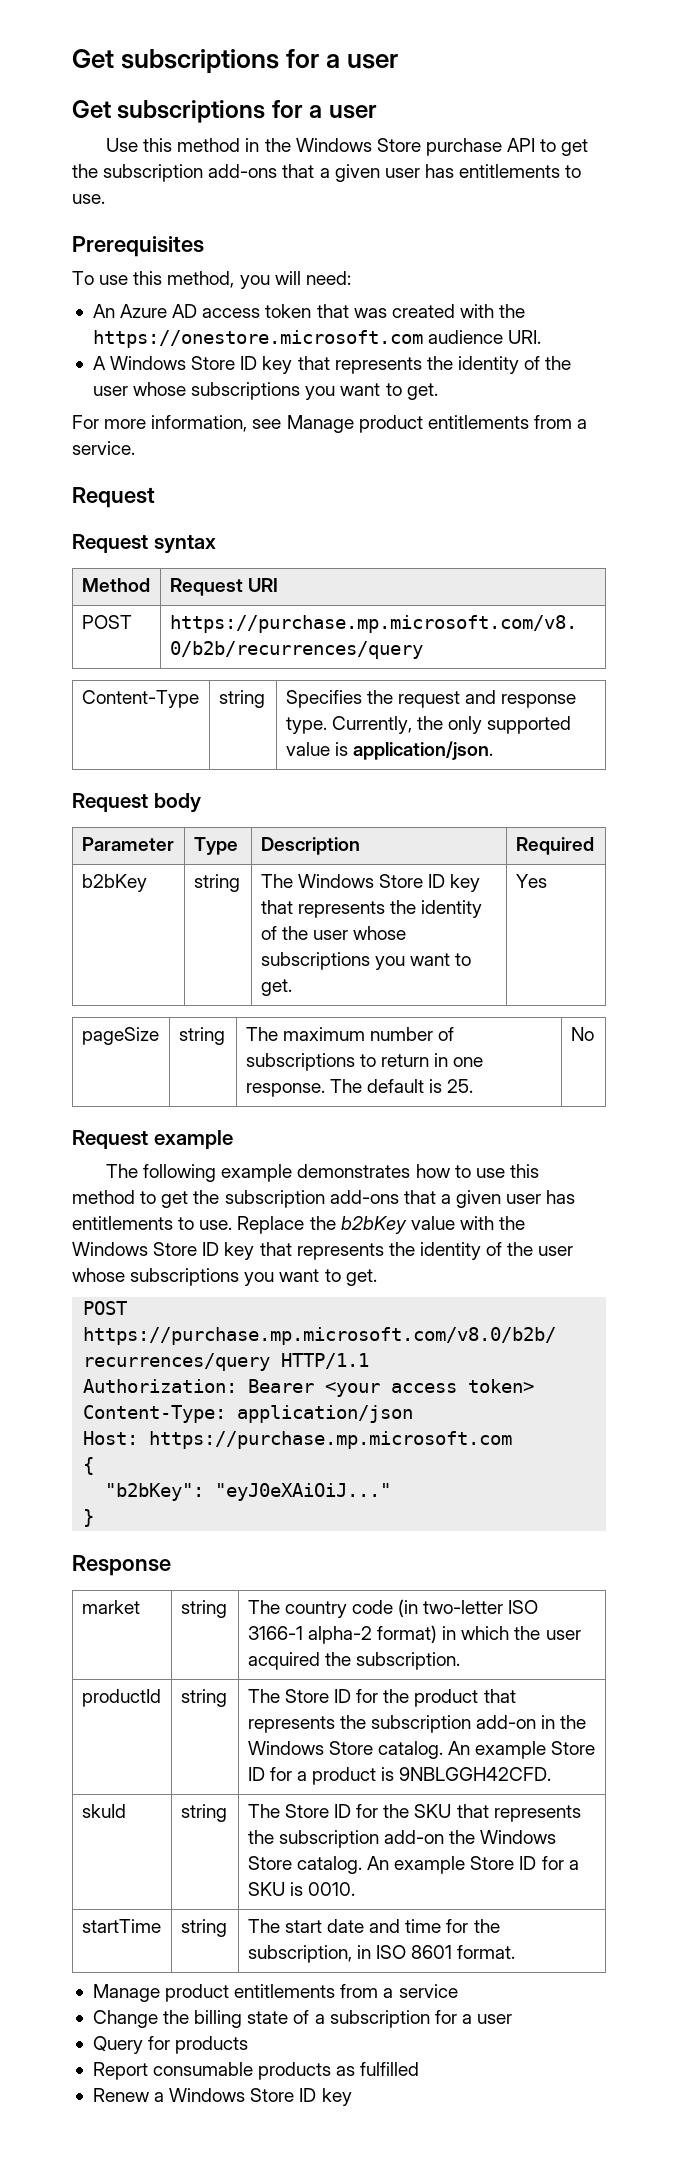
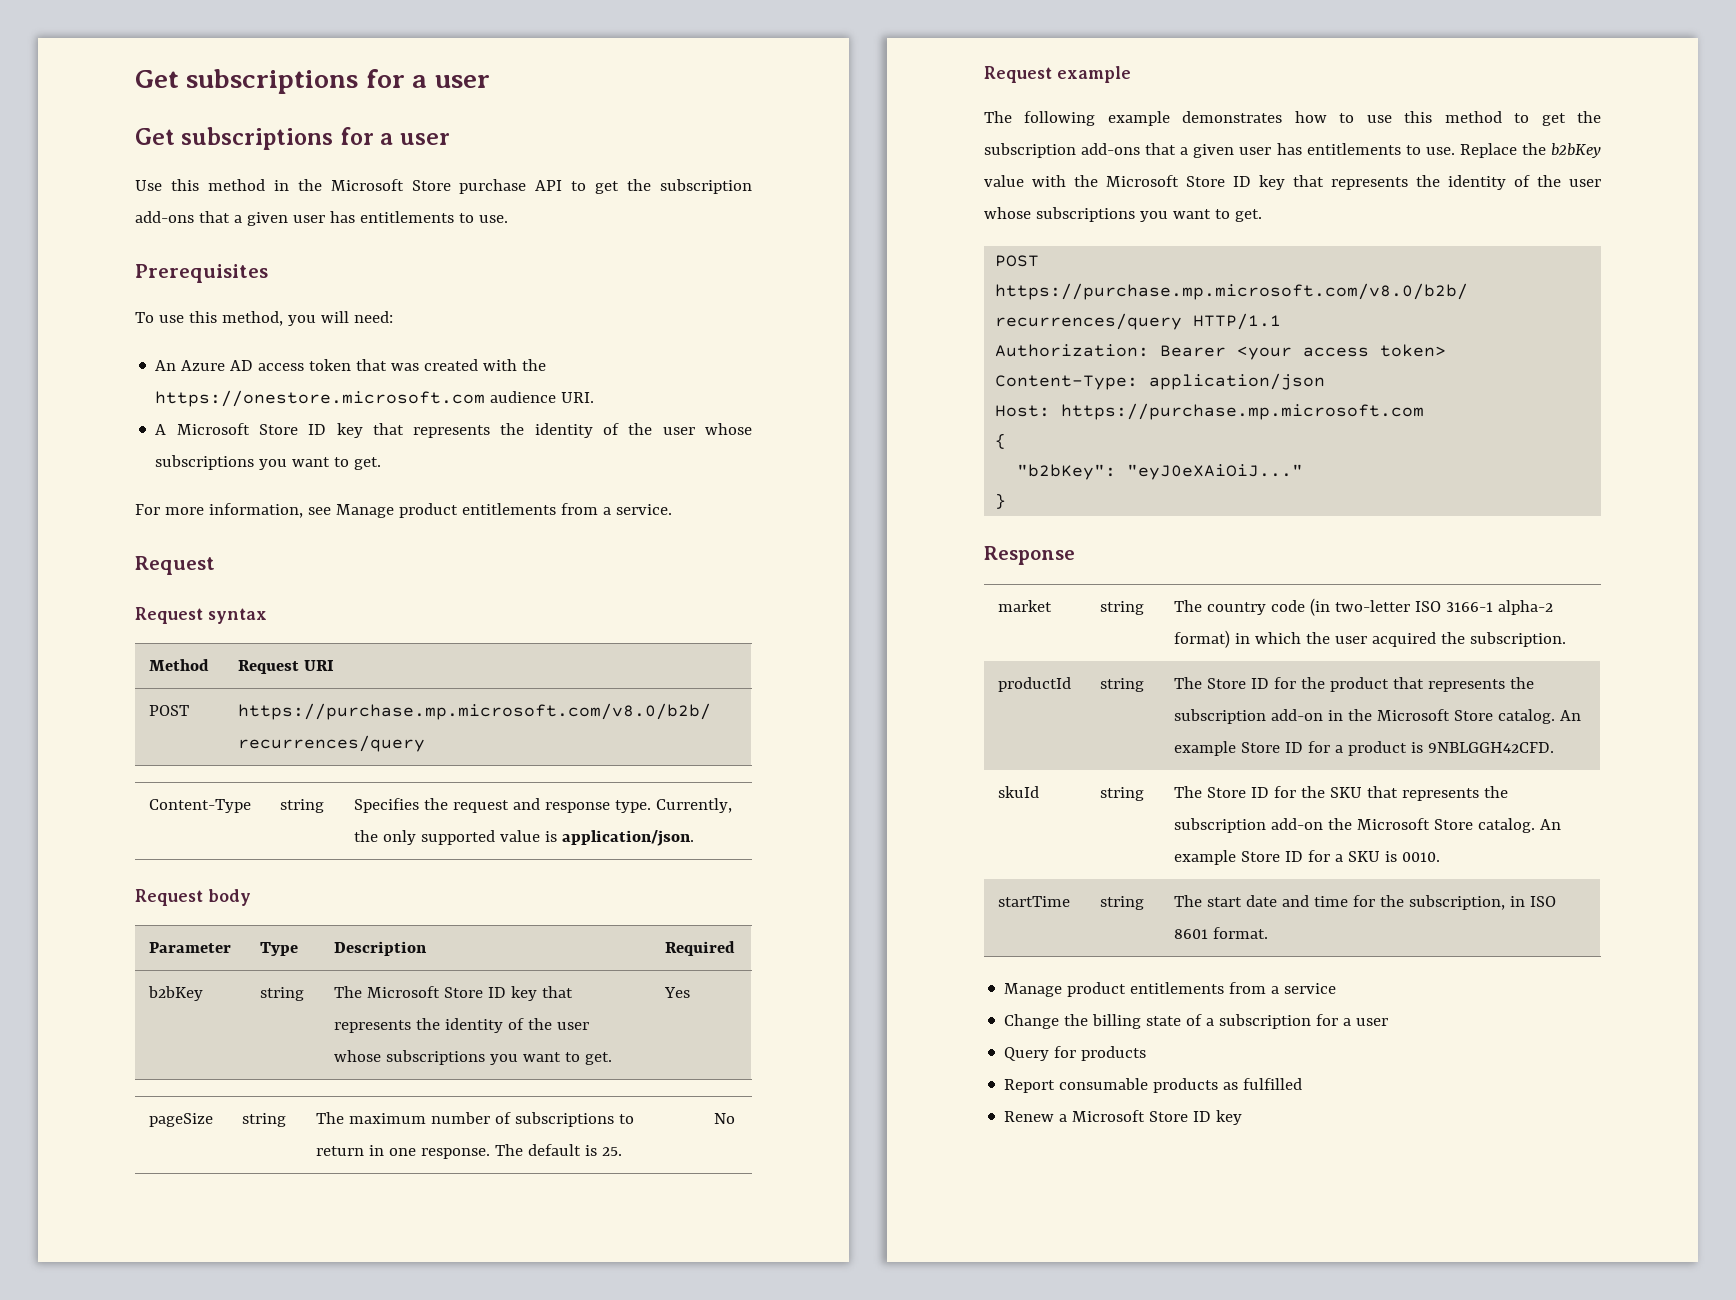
[295,138,372,152] Windows -> [330,179,404,191] Microsoft
[110,356,187,370] Windows -> [176,423,250,435] Microsoft
[297,874,374,888] Windows -> [367,986,441,998] Microsoft
[72,1242,148,1256] Windows -> [1106,175,1179,187] Microsoft
[247,1741,324,1755] Windows -> [1377,709,1451,721] Microsoft
[480,1830,557,1844] Windows -> [1357,818,1431,830] Microsoft
[169,2088,246,2102] Windows -> [1072,1110,1146,1122] Microsoft

